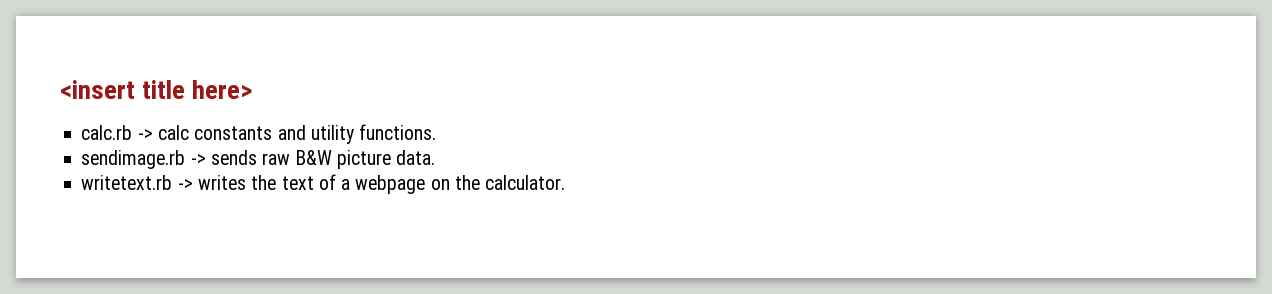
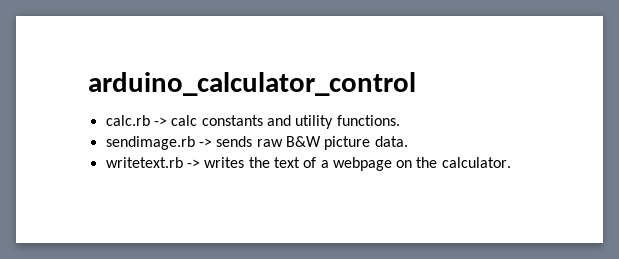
[60,80,253,99] <insert title here> -> [88,72,416,96] arduino_calculator_control

